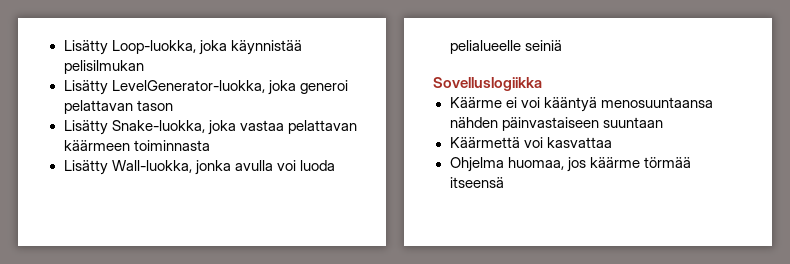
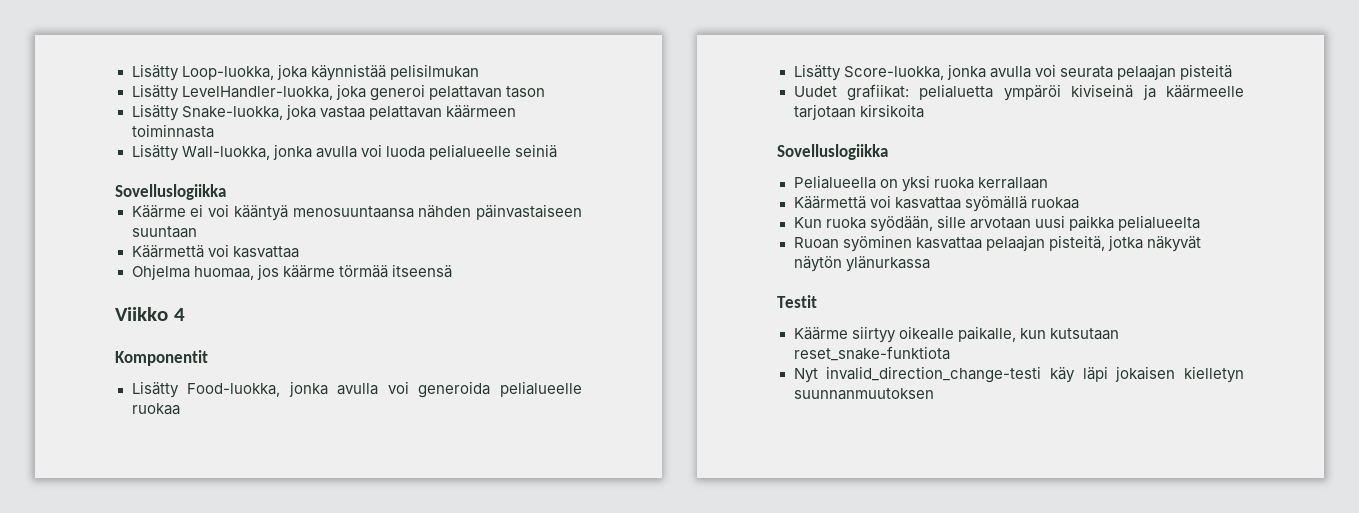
[111,80,265,93] LevelGenerator-luokka, -> [181,86,333,100] LevelHandler-luokka,
(504, 182) none -> [115,307,185,321] [115,350,208,366] [131,381,582,398] [131,403,180,415] [793,64,1232,81] [793,84,1244,101] [793,104,924,120] [777,144,888,160] [793,175,1048,192] [793,195,1079,212] [793,215,1200,232] [793,235,1201,252] [793,256,930,272] [777,295,817,308] [793,326,1119,343] [793,346,950,361] [793,366,1244,383] [793,388,934,400] // Viikko 4 // Komponentit // Lisätty Food-luokka, jonka avulla voi generoida pelialueelle ruokaa // Lisätty Score-luokka, jonka avulla voi seurata pelaajan pisteitä // Uudet grafiikat: pelialuetta ympäröi kiviseinä ja käärmeelle tarjotaan kirsikoita // Sovelluslogiikka // Pelialueella on yksi ruoka kerrallaan // Käärmettä voi kasvattaa syömällä ruokaa // Kun ruoka syödään, sille arvotaan uusi paikka pelialueelta // Ruoan syöminen kasvattaa pelaajan pisteitä, jotka näkyvät näytön ylänurkassa // Testit // Käärme siirtyy oikealle paikalle, kun kutsutaan reset_snake-funktiota // Nyt invalid_direction_change-testi käy läpi jokaisen kielletyn suunnanmuutoksen

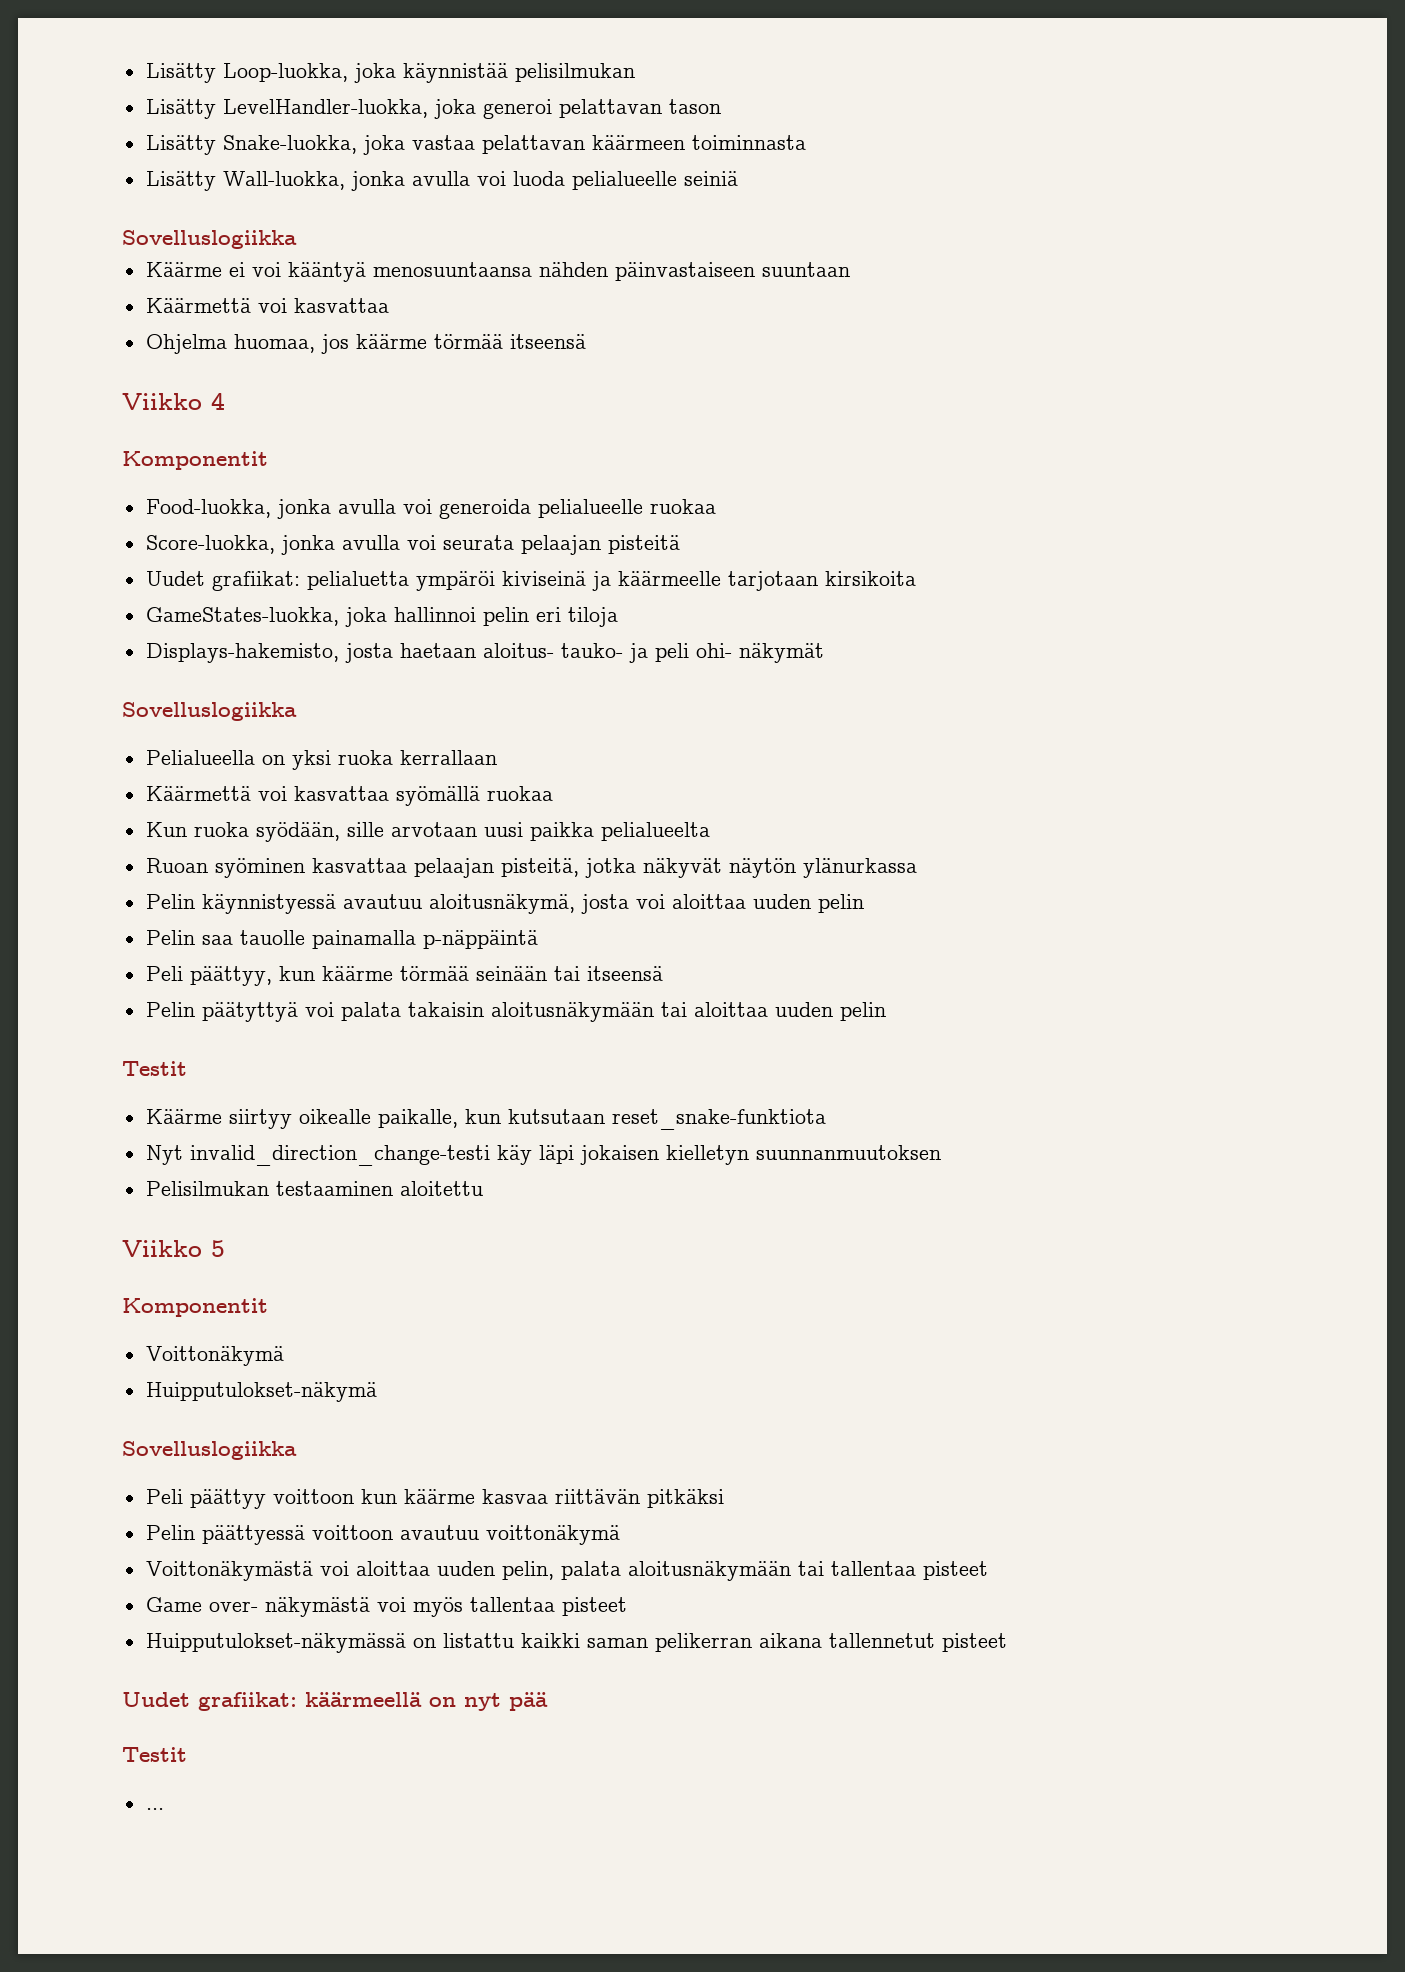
[131,381,179,398] Lisätty -> (268, 460) none
[793,64,841,81] Lisätty -> (716, 506) none
(924, 111) none -> [145,607,618,627] [145,643,824,663] // GameStates-luokka, joka hallinnoi pelin eri tiloja // Displays-hakemisto, josta haetaan aloitus- tauko- ja peli ohi- näkymät
(930, 264) none -> [145,894,864,914] [145,930,538,949] [145,966,663,986] [145,1002,886,1022] // Pelin käynnistyessä avautuu aloitusnäkymä, josta voi aloittaa uuden pelin // Pelin saa tauolle painamalla p-näppäintä // Peli päättyy, kun käärme törmää seinään tai itseensä // Pelin päätyttyä voi palata takaisin aloitusnäkymään tai aloittaa uuden pelin
(934, 394) none -> [145,1181,483,1196] [122,1240,225,1257] [122,1298,268,1317] [145,1346,284,1366] [145,1382,377,1402] [122,1441,297,1460] [145,1489,724,1509] [145,1525,620,1545] [145,1561,988,1581] [145,1597,627,1617] [145,1633,1007,1653] [122,1692,548,1711] [122,1747,187,1762] [145,1808,164,1810] // Pelisilmukan testaaminen aloitettu // Viikko 5 // Komponentit // Voittonäkymä // Huipputulokset-näkymä // Sovelluslogiikka // Peli päättyy voittoon kun käärme kasvaa riittävän pitkäksi // Pelin päättyessä voittoon avautuu voittonäkymä // Voittonäkymästä voi aloittaa uuden pelin, palata aloitusnäkymään tai tallentaa pisteet // Game over- näkymästä voi myös tallentaa pisteet // Huipputulokset-näkymässä on listattu kaikki saman pelikerran aikana tallennetut pisteet // Uudet grafiikat: käärmeellä on nyt pää // Testit // ...

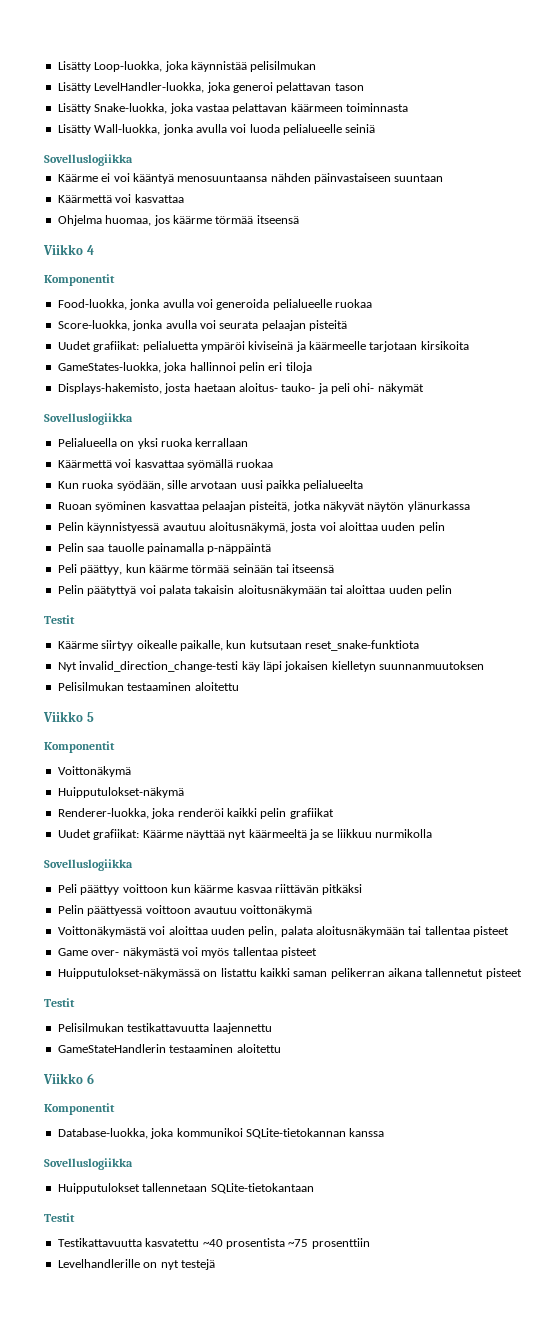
(377, 1392) none -> [57,808,334,819] [57,829,433,840] // Renderer-luokka, joka renderöi kaikki pelin grafiikat // Uudet grafiikat: Käärme näyttää nyt käärmeeltä ja se liikkuu nurmikolla
[122,1692,548,1711] [122,1747,187,1762] [145,1808,164,1810] Uudet grafiikat: käärmeellä on nyt pää // Testit // ... -> [44,998,75,1007] [57,1023,272,1034] [57,1044,281,1053] [43,1073,94,1084] [44,1103,115,1115] [57,1128,385,1139] [44,1158,133,1170] [57,1183,314,1194] [44,1213,75,1222] [57,1238,370,1249] [57,1259,215,1270] Testit // Pelisilmukan testikattavuutta laajennettu // GameStateHandlerin testaaminen aloitettu // Viikko 6 // Komponentit // Database-luokka, joka kommunikoi SQLite-tietokannan kanssa // Sovelluslogiikka // Huipputulokset tallennetaan SQLite-tietokantaan // Testit // Testikattavuutta kasvatettu ~40 prosentista ~75 prosenttiin // Levelhandlerille on nyt testejä

